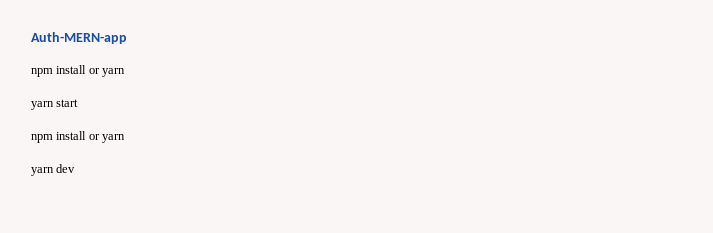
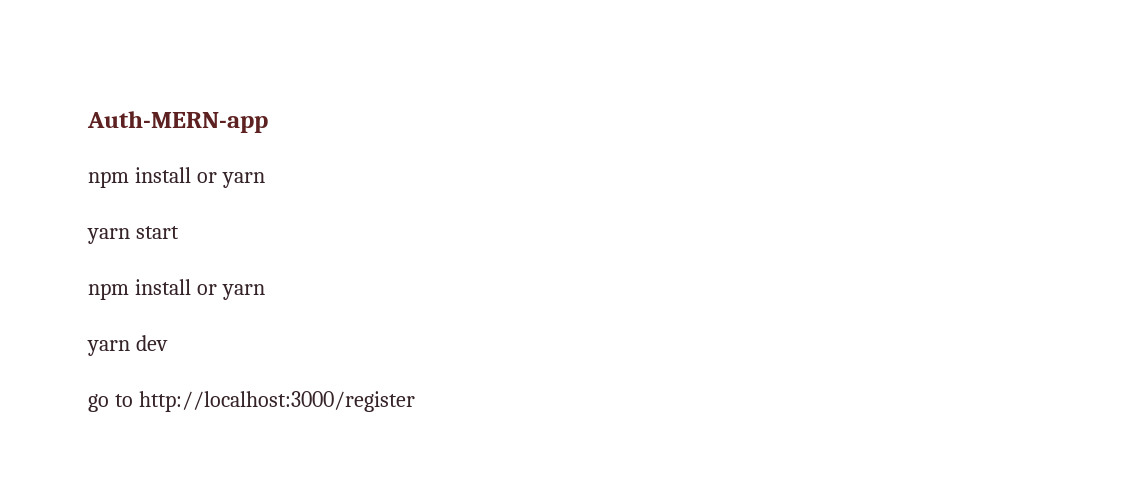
(76, 168) none -> [88,391,415,412] // go to http://localhost:3000/register

